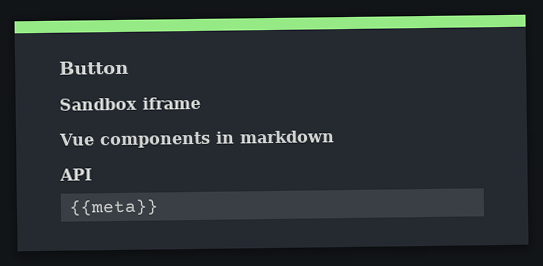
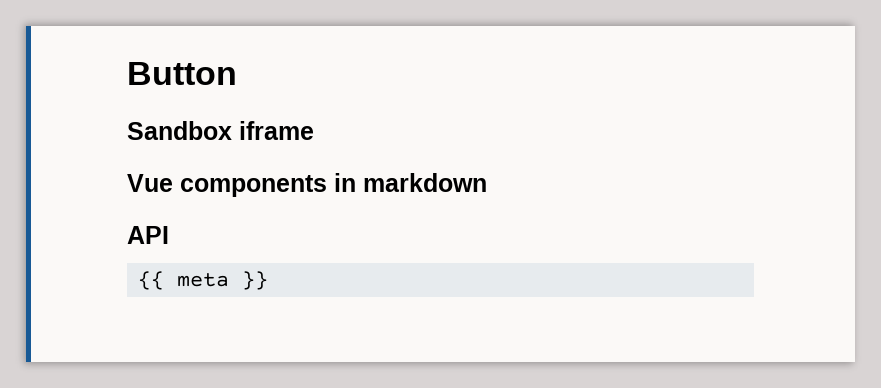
[68,198,159,216] {{meta}} -> [138,271,269,290] {{ meta }}

